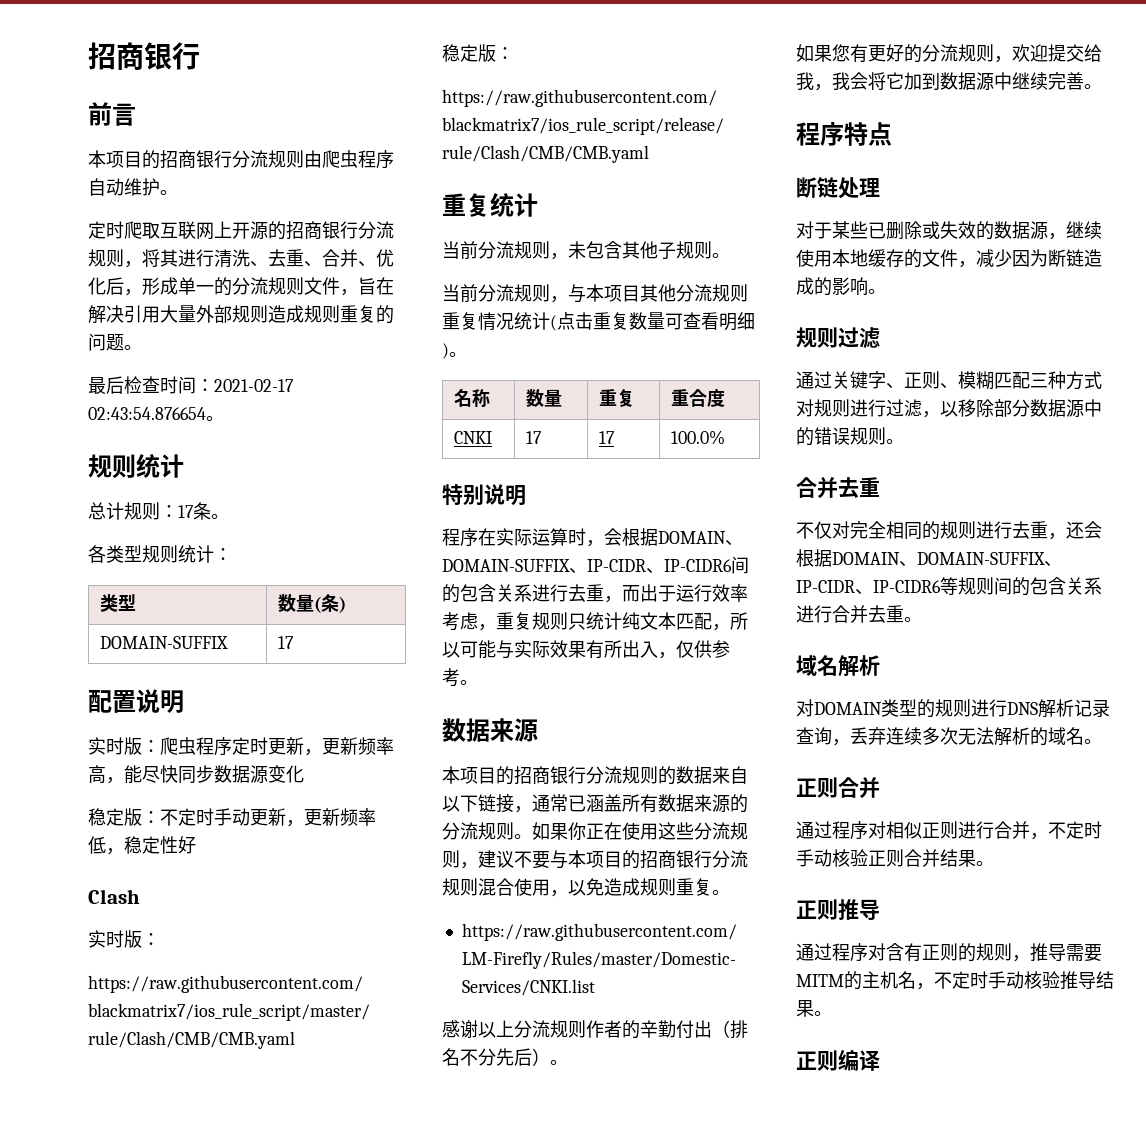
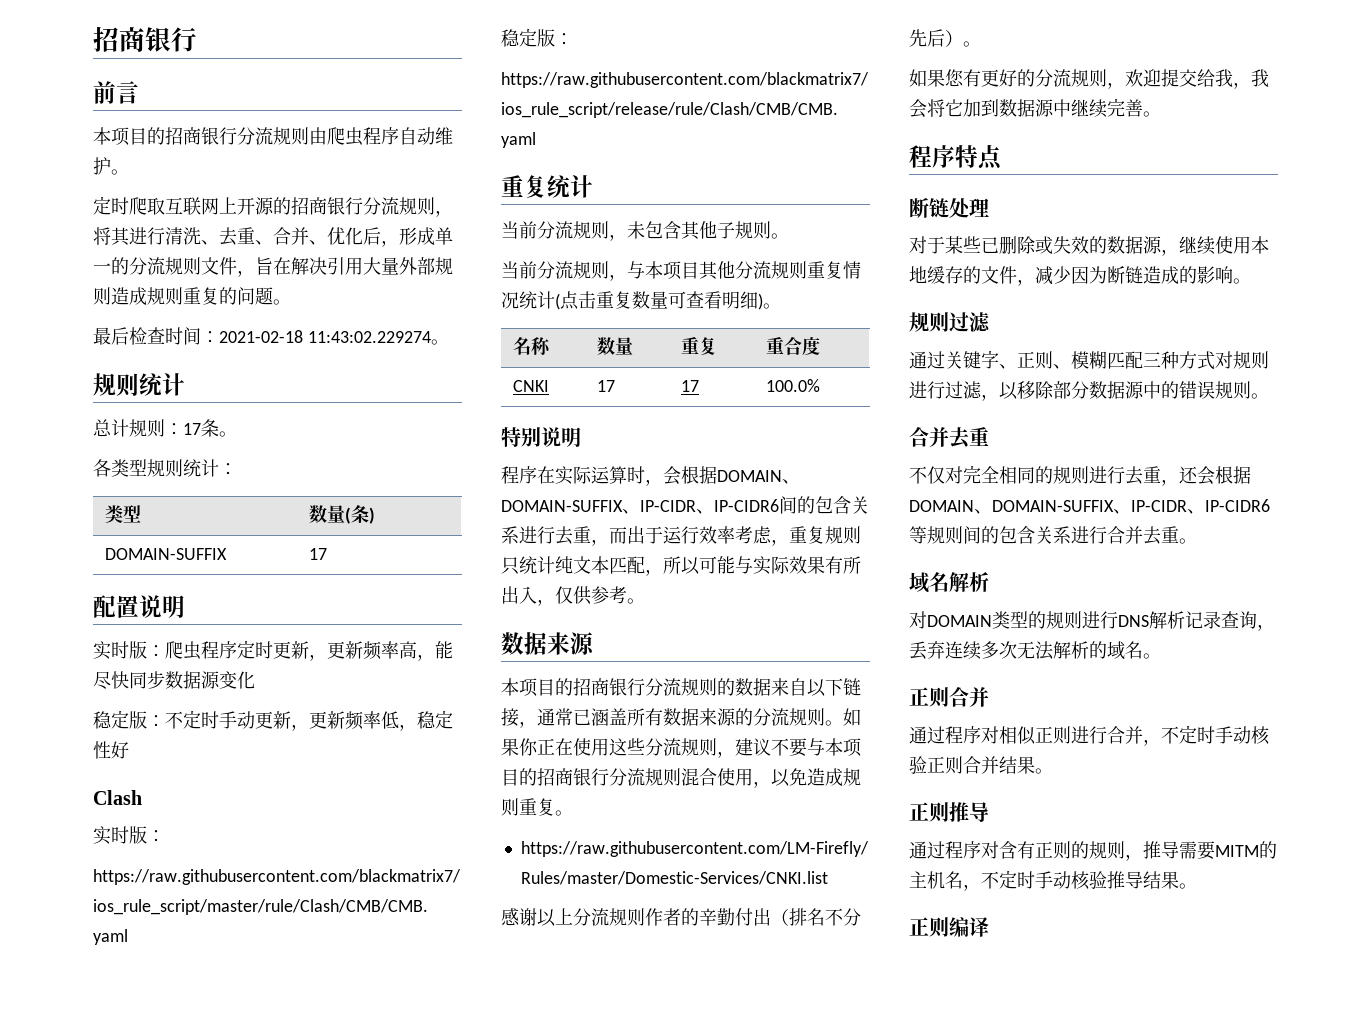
[214,379,294,392] [88,407,206,420] 2021-02-17 02:43:54.876654 -> [219,330,431,343] 2021-02-18 11:43:02.229274

